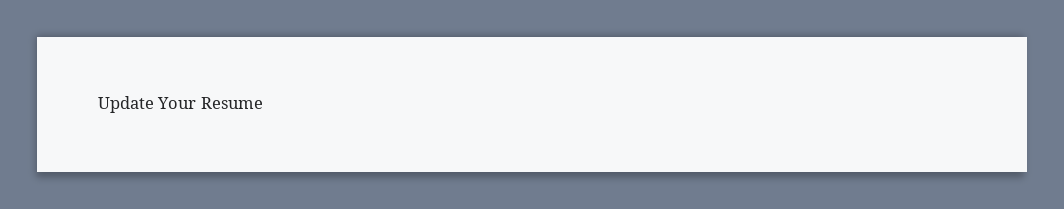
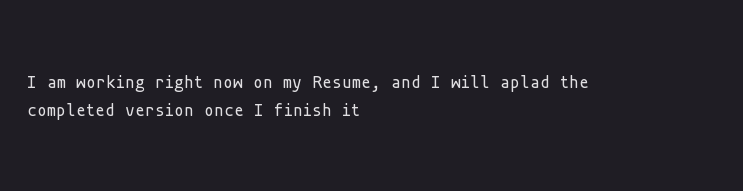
[98,96,263,113] Update Your Resume -> [27,75,589,92] [27,103,360,120] I am working right now on my Resume, and I will aplad the completed version once I finish it

